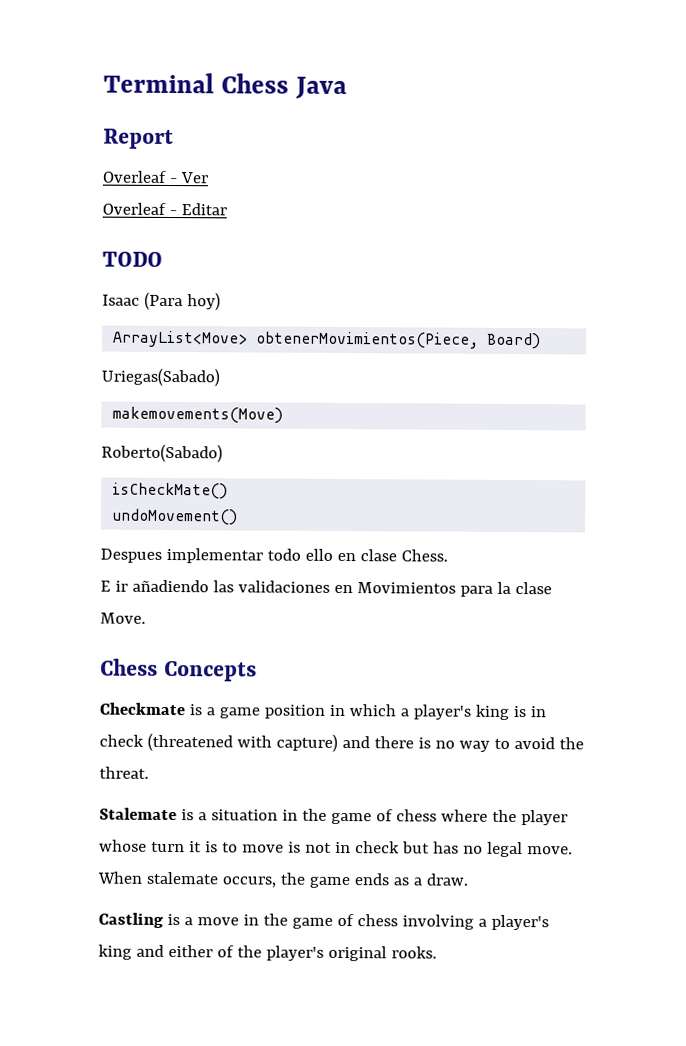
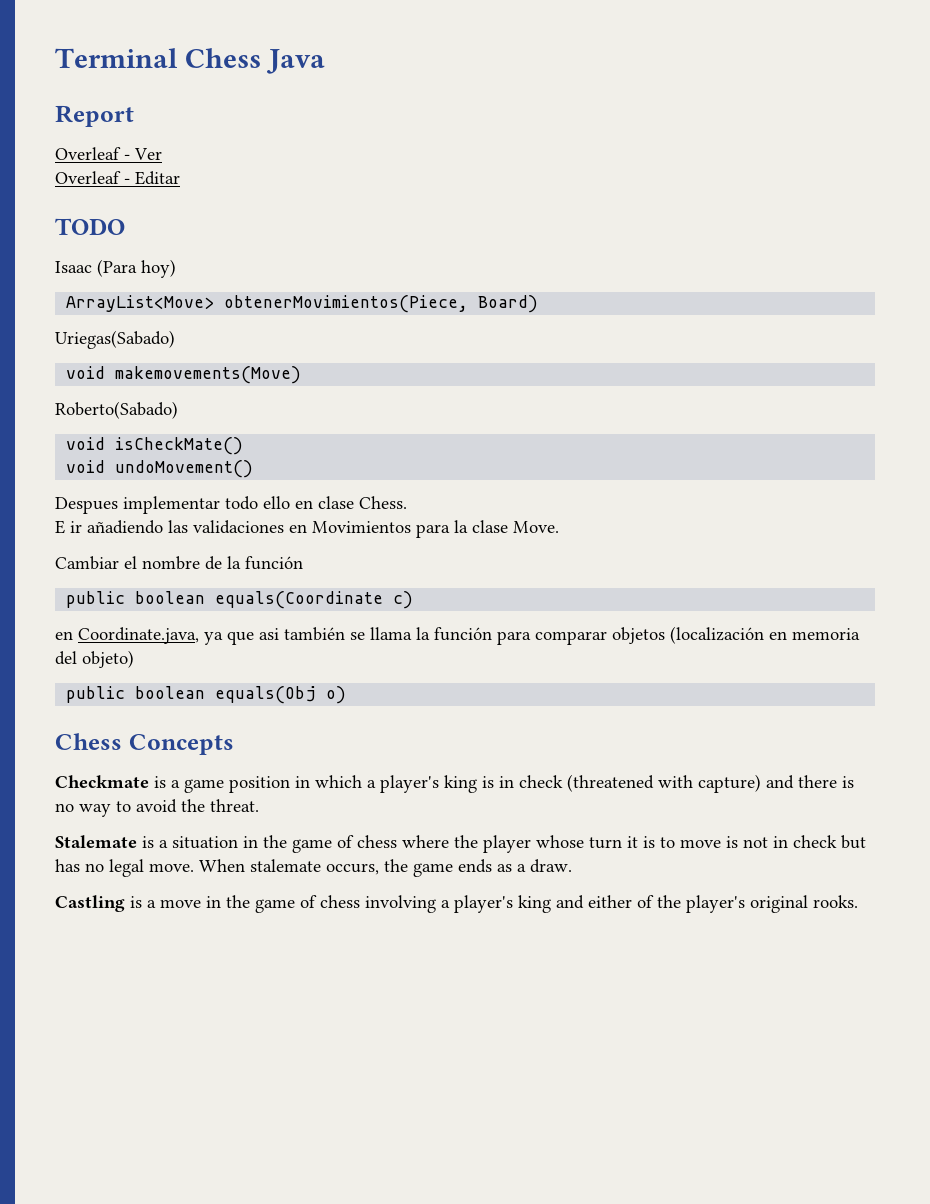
(220, 377) none -> [66,366,106,379] void
(223, 453) none -> [66,437,106,450] void
(229, 491) none -> [66,460,106,473] void
(146, 618) none -> [55,556,303,570] [66,591,414,609] [55,626,860,645] [55,650,134,668] [66,686,347,704] // Cambiar el nombre de la función // public boolean equals(Coordinate c) // en Coordinate.java, ya que asi también se llama la función para comparar objetos (localización en memoria del objeto) // public boolean equals(Obj o)

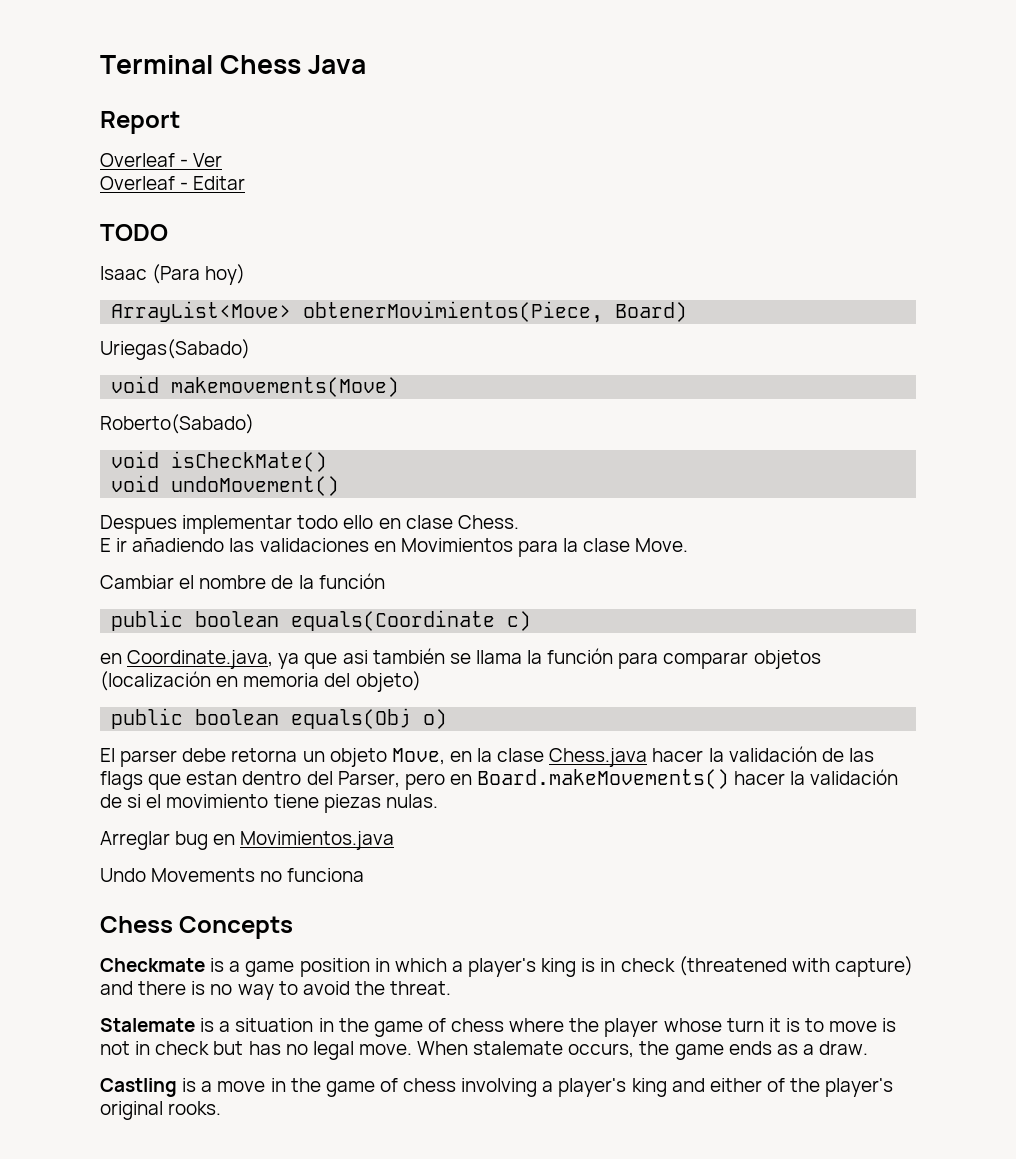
(347, 695) none -> [100,746,874,767] [100,769,899,790] [100,794,438,813] [100,831,395,850] [100,868,365,882] // El parser debe retorna un objeto Move, en la clase Chess.java hacer la validación de las flags que estan dentro del Parser, pero en Board.makeMovements() hacer la validación de si el movimiento tiene piezas nulas. // Arreglar bug en Movimientos.java // Undo Movements no funciona

